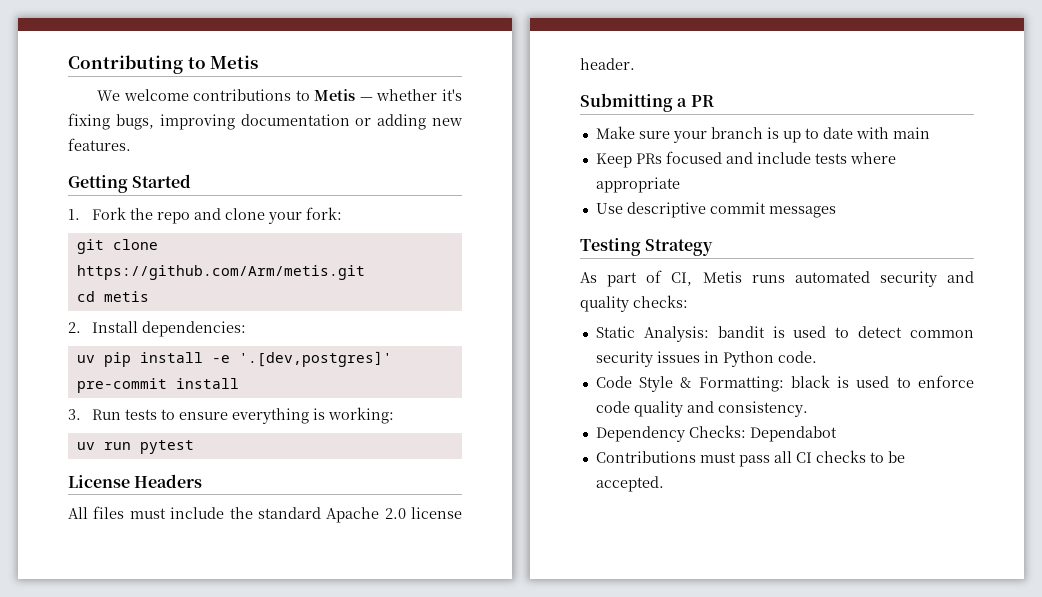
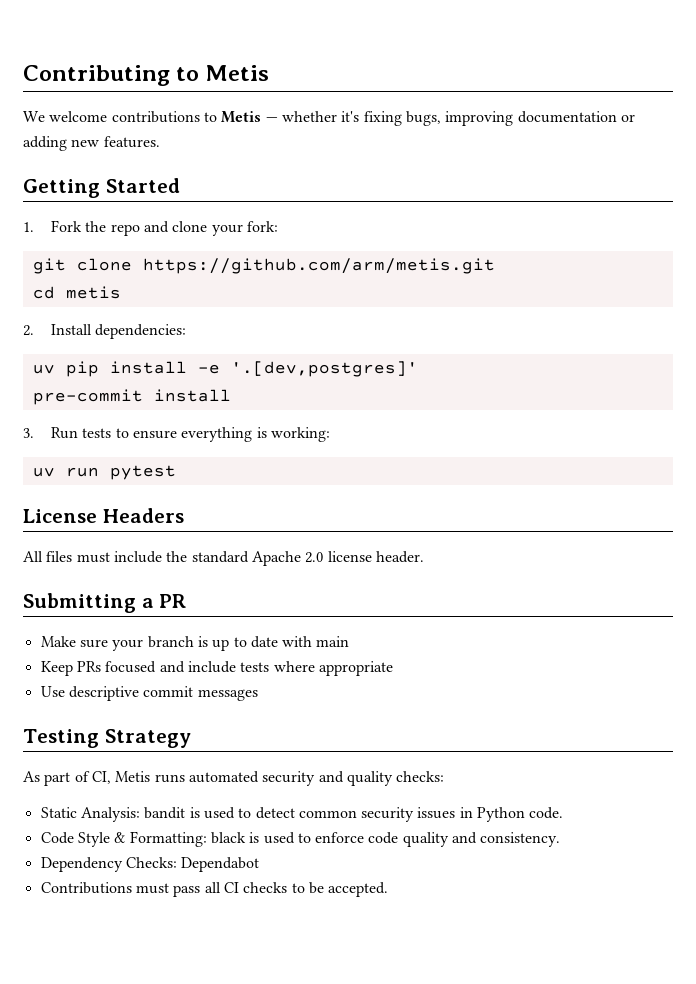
[76,265,365,280] https://github.com/Arm/metis.git -> [142,258,495,274] https://github.com/arm/metis.git

